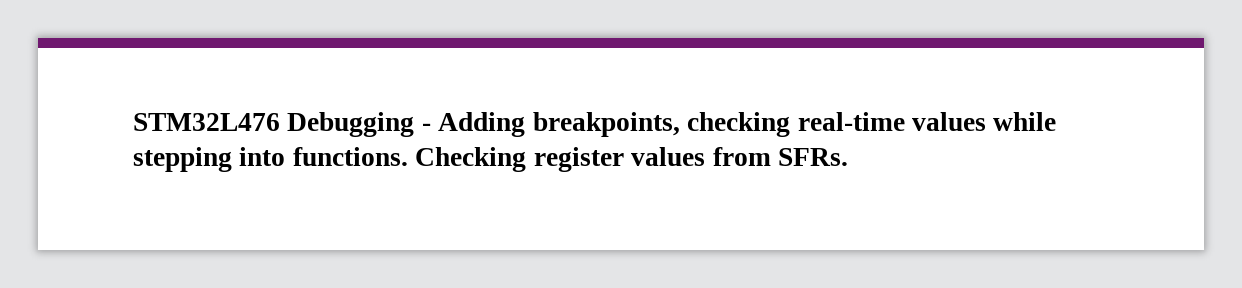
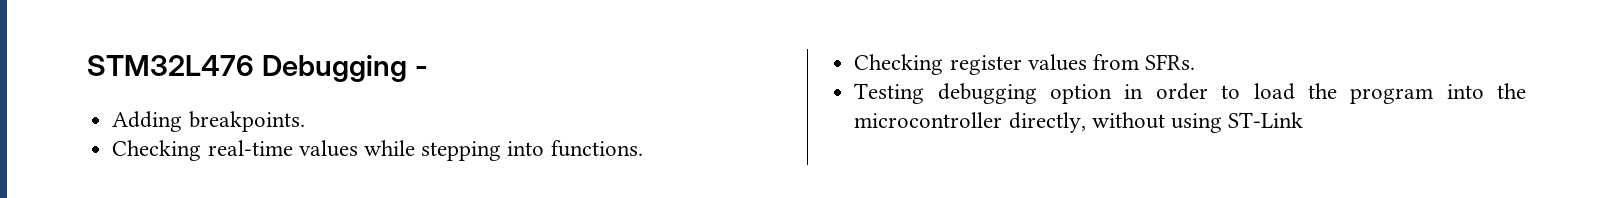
[438,112,791,137] Adding breakpoints, checking -> [112,111,305,132] [112,140,202,161] // Adding breakpoints. // Checking
(408, 156) none -> (643, 148) //
(848, 157) none -> [854,83,1526,104] [854,112,1304,133] // Testing debugging option in order to load the program into the microcontroller directly, without using ST-Link

